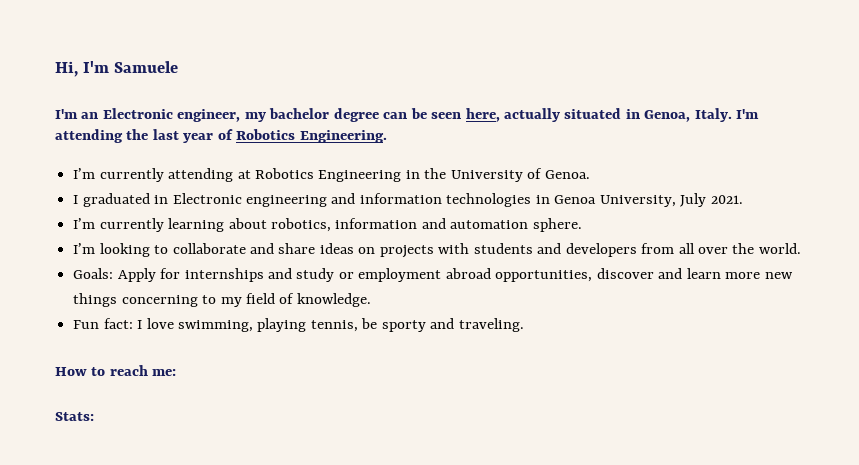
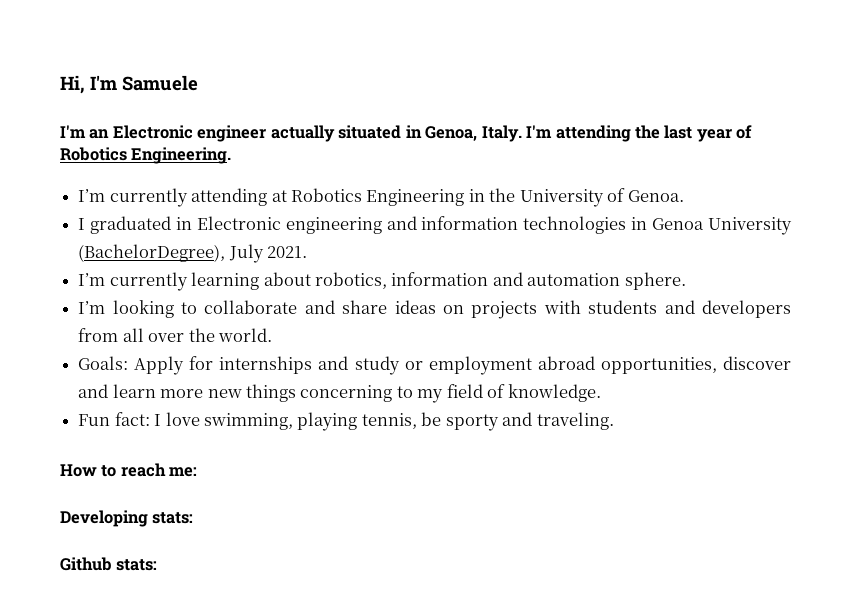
[177,108,500,122] engineer, my bachelor degree can be seen here, -> [197,125,267,142] engineer
[599,195,676,207] University, -> [708,217,792,235] [78,244,226,262] University (BachelorDegree),
[55,412,94,421] Stats: -> [60,510,194,527] [60,557,158,571] Developing stats: // Github stats:

